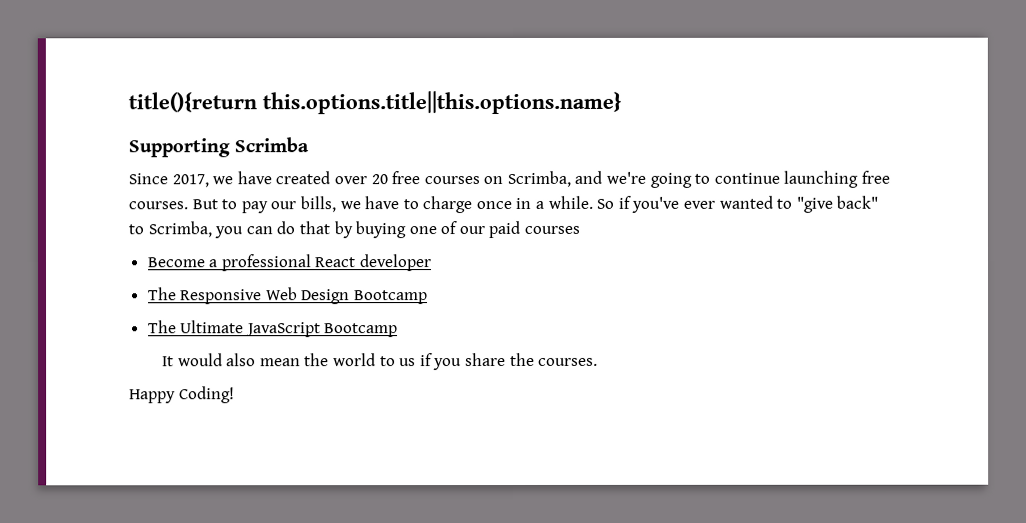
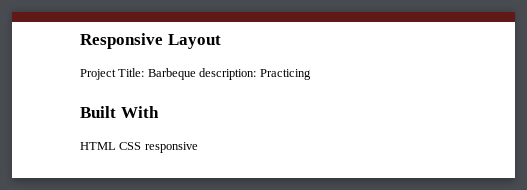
[128,90,622,115] [128,137,310,158] [128,170,891,188] [128,195,879,214] [128,220,581,239] [146,254,433,272] [147,287,429,305] [147,320,399,338] [162,352,599,371] [129,386,235,404] title(){return this.options.title||this.options.name} // Supporting Scrimba // Since 2017, we have created over 20 free courses on Scrimba, and we're going to continue launching free courses. But to pay our bills, we have to charge once in a while. So if you've ever wanted to "give back" to Scrimba, you can do that by buying one of our paid courses // Become a professional React developer // The Responsive Web Design Bootcamp // The Ultimate JavaScript Bootcamp // It would also mean the world to us if you share the courses. // Happy Coding! -> [80,33,221,49] [80,68,311,80] [80,106,159,118] [80,142,198,153] Responsive Layout // Project Title: Barbeque description: Practicing // Built With // HTML CSS responsive

